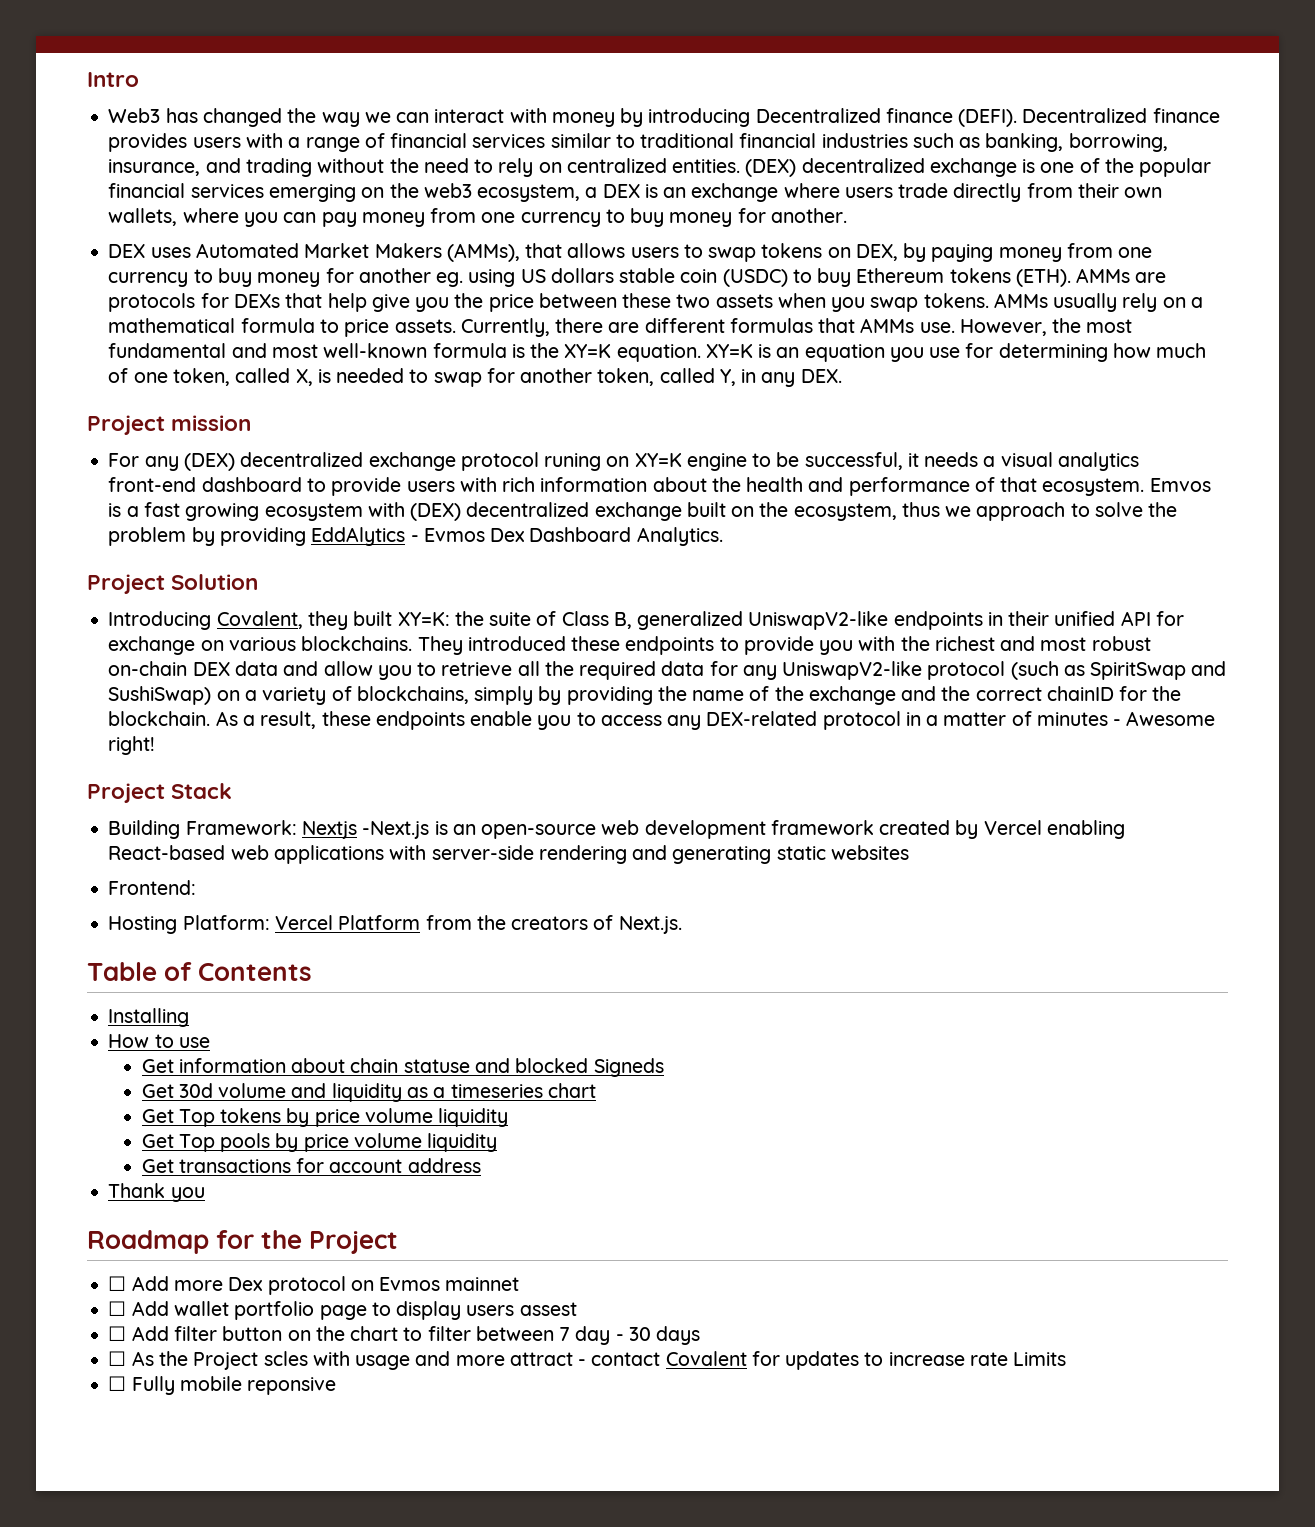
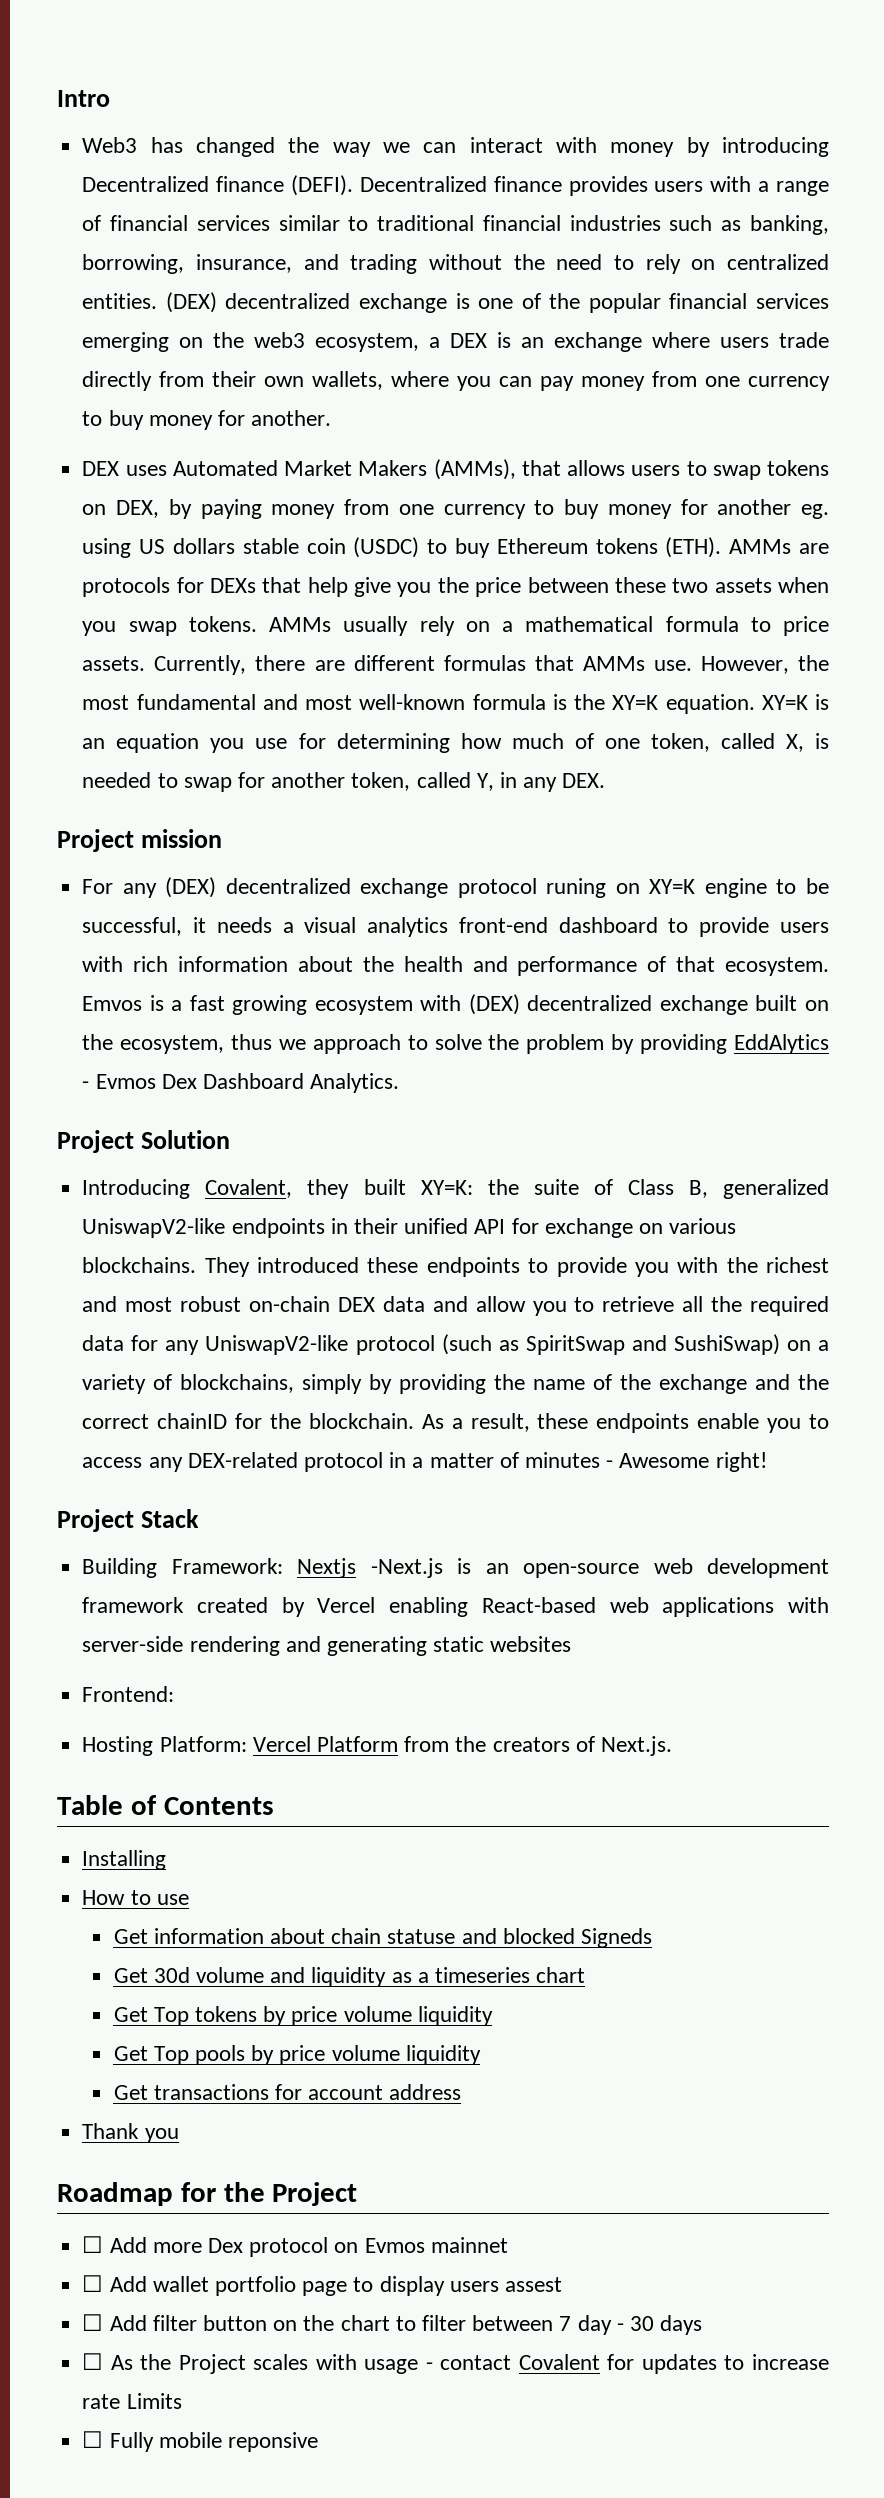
[263,1351,308,1366] scles -> [253,2354,309,2370] scales
[415,1351,573,1366] and more attract -> (419, 2366) none

